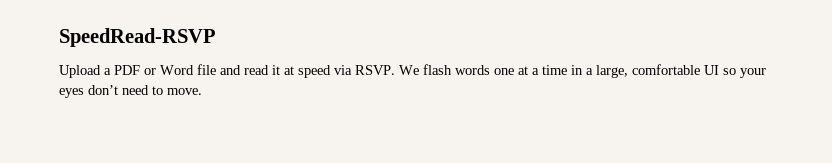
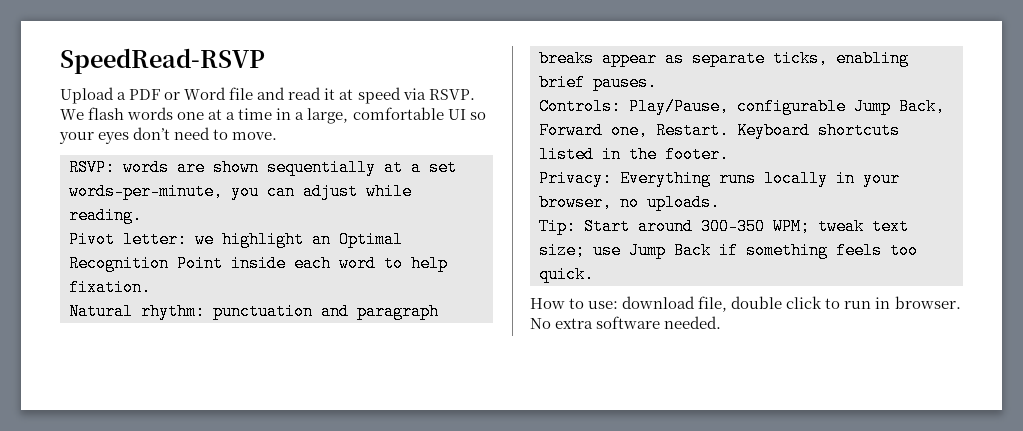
(202, 91) none -> [69,159,457,176] [69,183,412,200] [69,207,142,224] [69,231,403,248] [69,255,448,272] [69,279,151,296] [69,303,439,320] [539,50,909,67] [539,74,657,91] [539,98,945,115] [539,122,900,139] [539,146,729,163] [539,170,900,187] [539,194,720,211] [539,218,909,235] [539,242,918,259] [539,266,594,283] [530,296,961,312] [530,316,722,329] // RSVP: words are shown sequentially at a set words-per-minute, you can adjust while reading. // Pivot letter: we highlight an Optimal Recognition Point inside each word to help fixation. // Natural rhythm: punctuation and paragraph breaks appear as separate ticks, enabling brief pauses. // Controls: Play/Pause, configurable Jump Back, Forward one, Restart. Keyboard shortcuts listed in the footer. // Privacy: Everything runs locally in your browser, no uploads. // Tip: Start around 300–350 WPM; tweak text size; use Jump Back if something feels too quick. // How to use: download file, double click to run in browser. No extra software needed.

